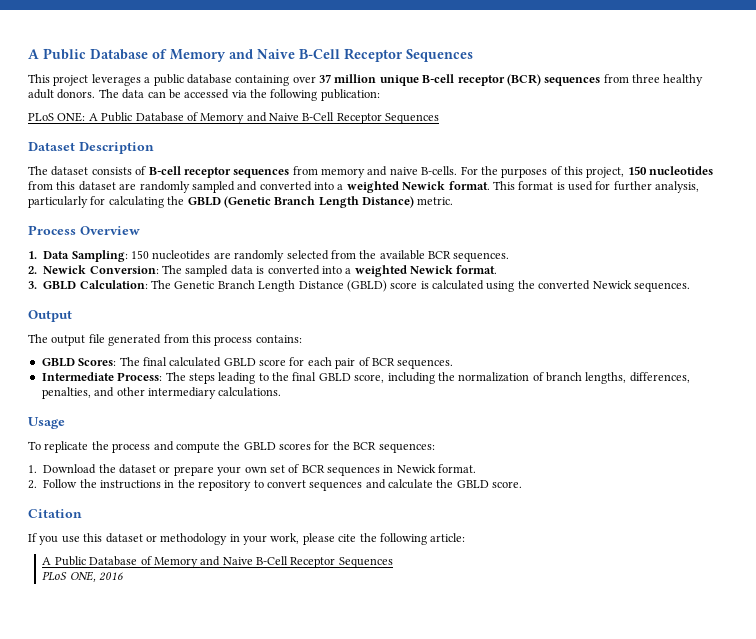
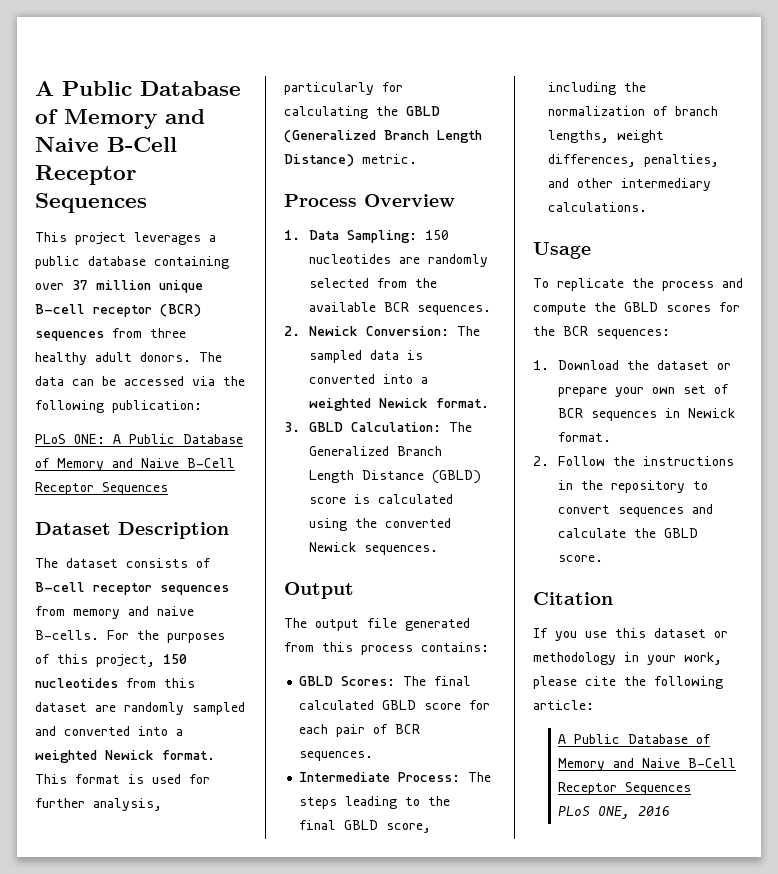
[223,196,271,208] (Genetic -> [284,130,376,143] (Generalized
[174,281,215,289] Genetic -> [309,446,390,456] Generalized
(627, 378) none -> [617,130,665,143] weight

